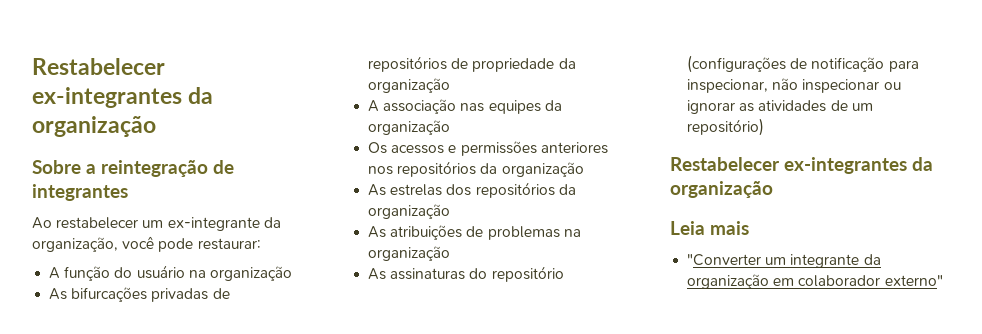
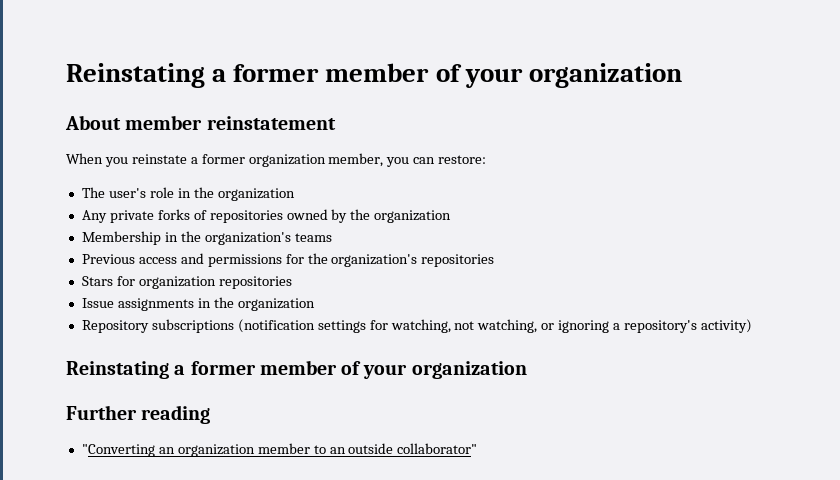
[32,58,165,75] [32,87,214,108] [32,116,156,137] [32,160,234,177] [32,184,128,201] [32,217,281,231] [32,236,261,252] [49,265,292,281] [49,287,230,302] [368,56,576,72] [368,78,451,93] [368,99,562,114] [368,120,451,135] [368,141,608,156] [368,161,584,177] [368,182,576,198] [368,204,451,219] [368,225,581,240] [368,246,451,261] [368,266,564,282] [687,55,919,73] [687,78,901,93] [687,100,873,114] [687,118,765,136] [670,157,933,174] [670,181,773,198] [670,221,749,235] [687,254,881,268] [687,274,943,289] Restabelecer ex-integrantes da organização // Sobre a reintegração de integrantes // Ao restabelecer um ex-integrante da organização, você pode restaurar: // A função do usuário na organização // As bifurcações privadas de repositórios de propriedade da organização // A associação nas equipes da organização // Os acessos e permissões anteriores nos repositórios da organização // As estrelas dos repositórios da organização // As atribuições de problemas na organização // As assinaturas do repositório (configurações de notificação para inspecionar, não inspecionar ou ignorar as atividades de um repositório) // Restabelecer ex-integrantes da organização // Leia mais // "Converter um integrante da organização em colaborador externo" -> [66,63,682,88] [65,115,336,130] [66,153,487,167] [81,187,295,201] [81,209,452,223] [81,231,332,245] [81,253,495,267] [81,276,292,289] [81,297,315,311] [81,319,752,333] [66,360,527,379] [66,405,211,424] [81,443,478,457] Reinstating a former member of your organization // About member reinstatement // When you reinstate a former organization member, you can restore: // The user's role in the organization // Any private forks of repositories owned by the organization // Membership in the organization's teams // Previous access and permissions for the organization's repositories // Stars for organization repositories // Issue assignments in the organization // Repository subscriptions (notification settings for watching, not watching, or ignoring a repository's activity) // Reinstating a former member of your organization // Further reading // "Converting an organization member to an outside collaborator"

